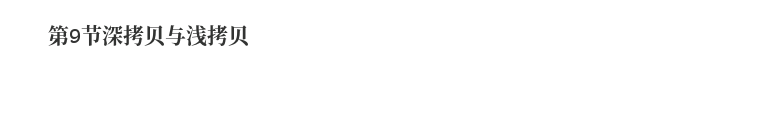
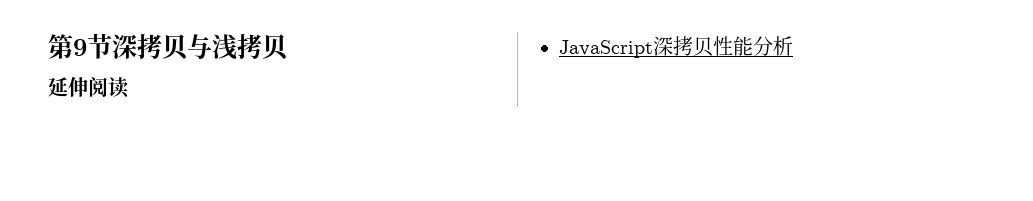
(250, 36) none -> [48,77,129,98] [559,36,793,58] // 延伸阅读 // JavaScript深拷贝性能分析

